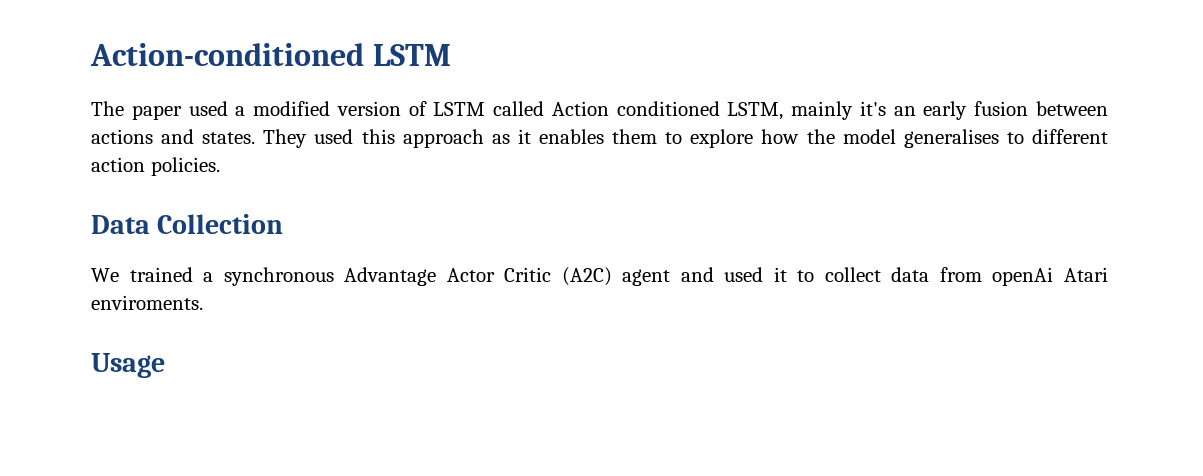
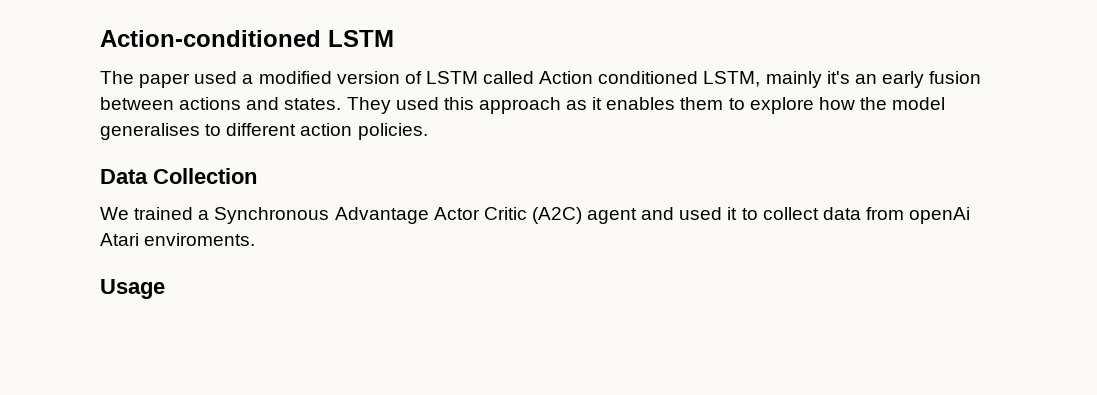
[223,267,334,286] synchronous -> [214,207,330,224] Synchronous

